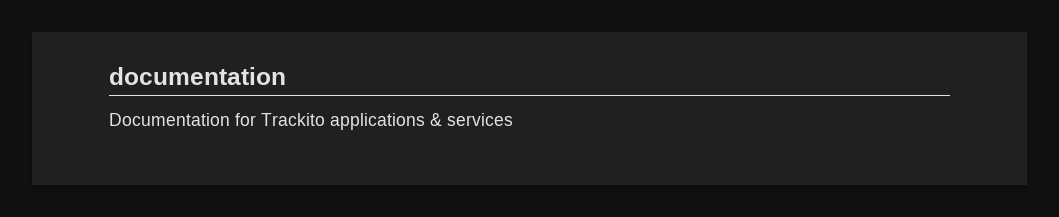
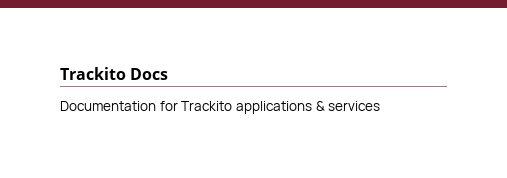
[109,67,286,85] documentation -> [60,67,169,80] Trackito Docs

